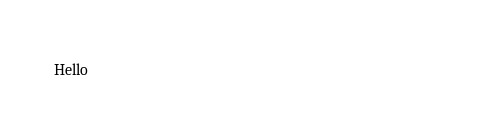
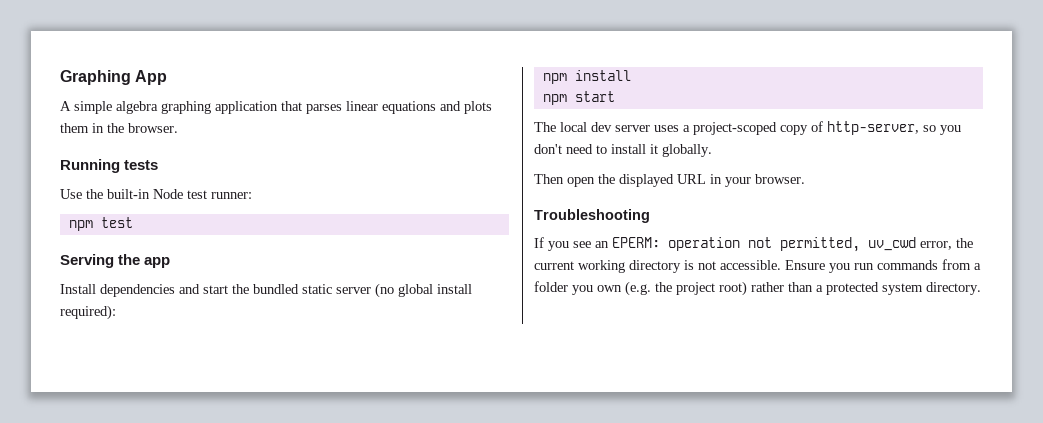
[54,63,88,75] Hello -> [60,70,168,85] [60,101,492,114] [60,123,178,133] [60,159,159,173] [60,189,252,199] [68,217,133,231] [60,254,171,268] [60,283,472,298] [60,305,116,320] [542,70,631,84] [542,91,615,105] [534,121,961,135] [534,144,712,157] [534,174,805,187] [534,209,650,223] [534,237,973,252] [534,259,981,273] [534,281,981,296] Graphing App // A simple algebra graphing application that parses linear equations and plots them in the browser. // Running tests // Use the built-in Node test runner: // npm test // Serving the app // Install dependencies and start the bundled static server (no global install required): // npm install // npm start // The local dev server uses a project-scoped copy of http-server, so you don't need to install it globally. // Then open the displayed URL in your browser. // Troubleshooting // If you see an EPERM: operation not permitted, uv_cwd error, the current working directory is not accessible. Ensure you run commands from a folder you own (e.g. the project root) rather than a protected system directory.

